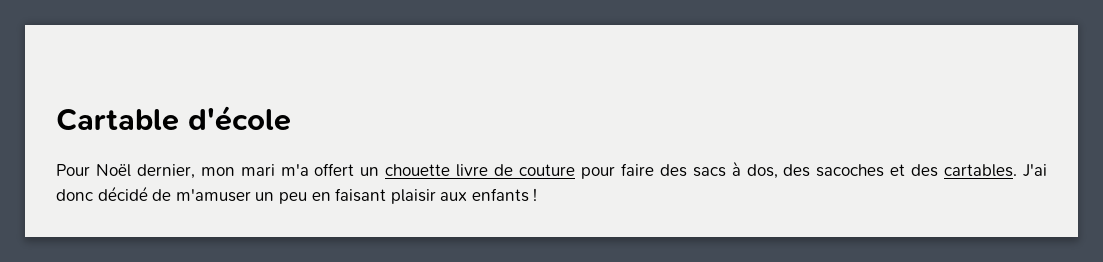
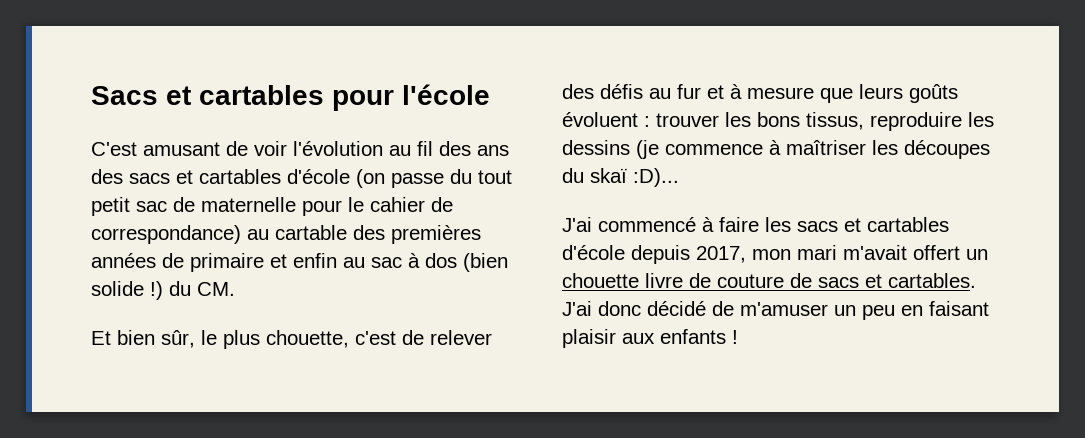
[56,105,291,131] [56,164,195,179] Cartable d'école // Pour Noël dernier, -> [91,84,490,111] [91,141,509,156] [91,169,512,188] [91,197,453,216] [91,225,481,244] [91,253,508,272] [91,281,235,300] [91,330,492,349] [562,84,958,103] [562,112,994,131] [562,140,990,159] [562,168,679,187] [562,217,949,232] [562,245,746,264] Sacs et cartables pour l'école // C'est amusant de voir l'évolution au fil des ans des sacs et cartables d'école (on passe du tout petit sac de maternelle pour le cahier de correspondance) au cartable des premières années de primaire et enfin au sac à dos (bien solide !) du CM. // Et bien sûr, le plus chouette, c'est de relever des défis au fur et à mesure que leurs goûts évoluent : trouver les bons tissus, reproduire les dessins (je commence à maîtriser les découpes du skaï :D)... // J'ai commencé à faire les sacs et cartables d'école depuis 2017,
[280,164,309,176] m'a -> [843,245,907,260] m'avait
[580,161,939,179] pour faire des sacs à dos, des sacoches et des -> [790,273,882,288] de sacs et

